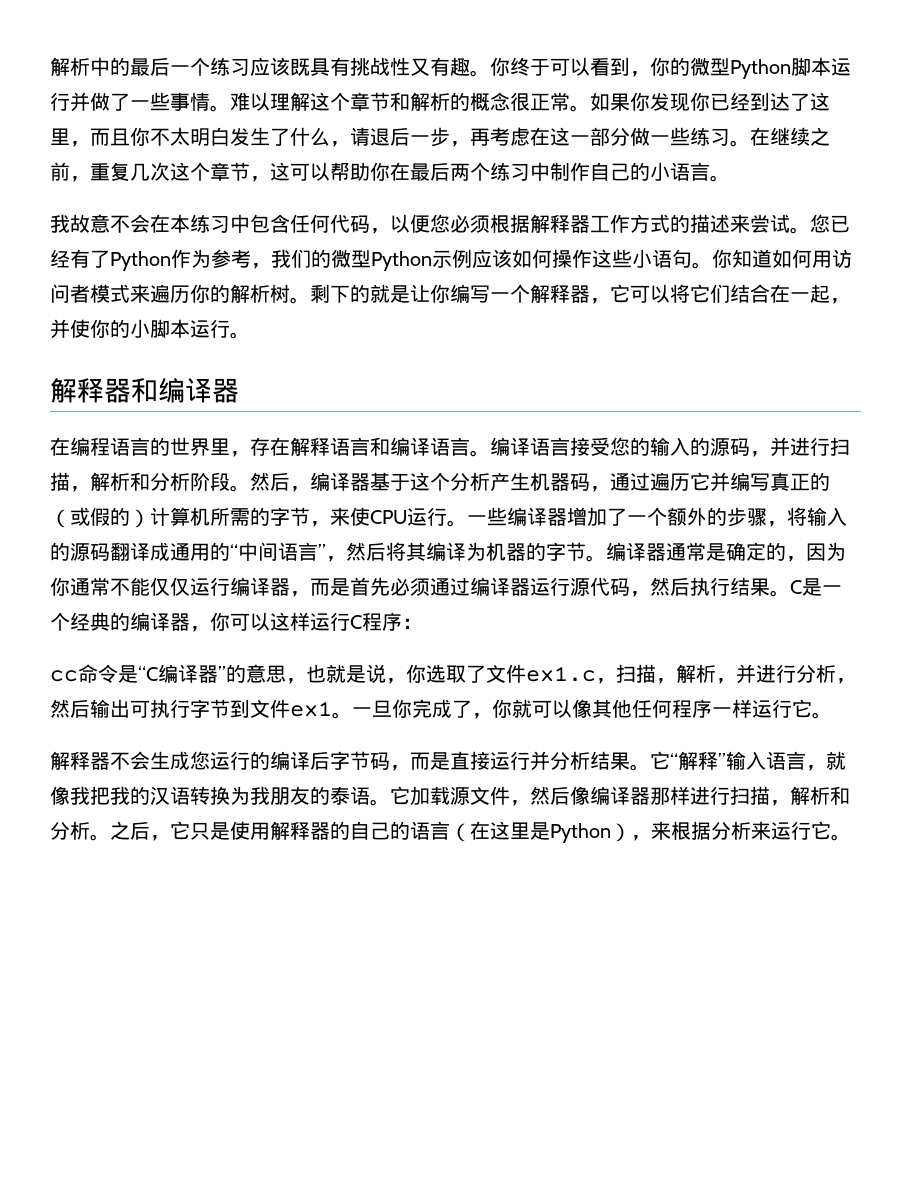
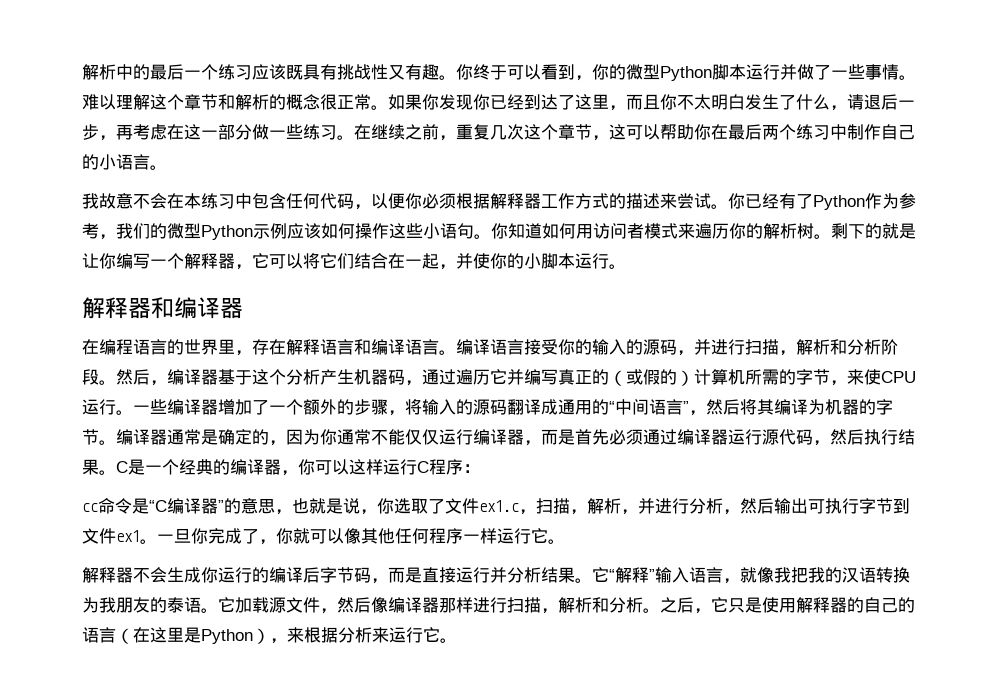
[430,214,450,233] 您 -> [405,193,422,209] 你
[810,214,830,233] 您 -> [728,193,745,209] 你
[610,437,630,456] 您 -> [558,339,575,355] 你
[190,751,210,770] 您 -> [201,567,218,583] 你

